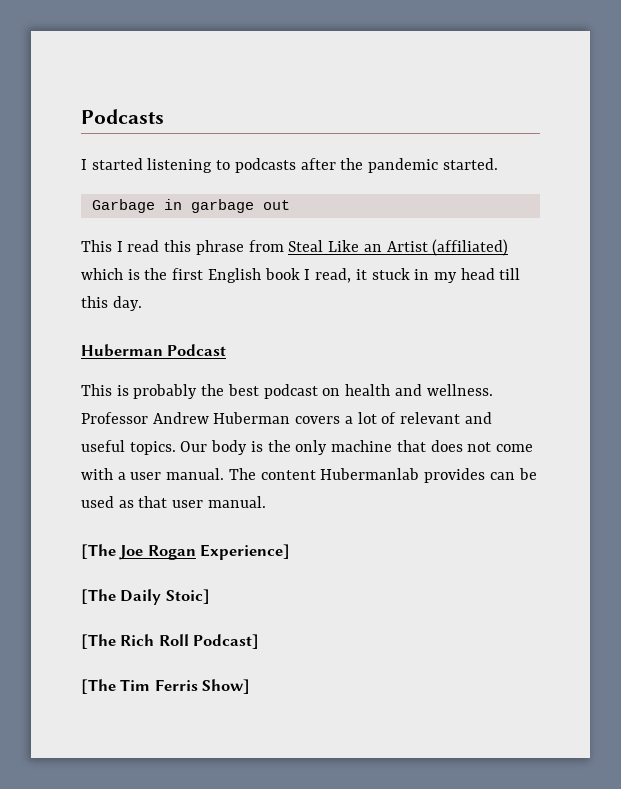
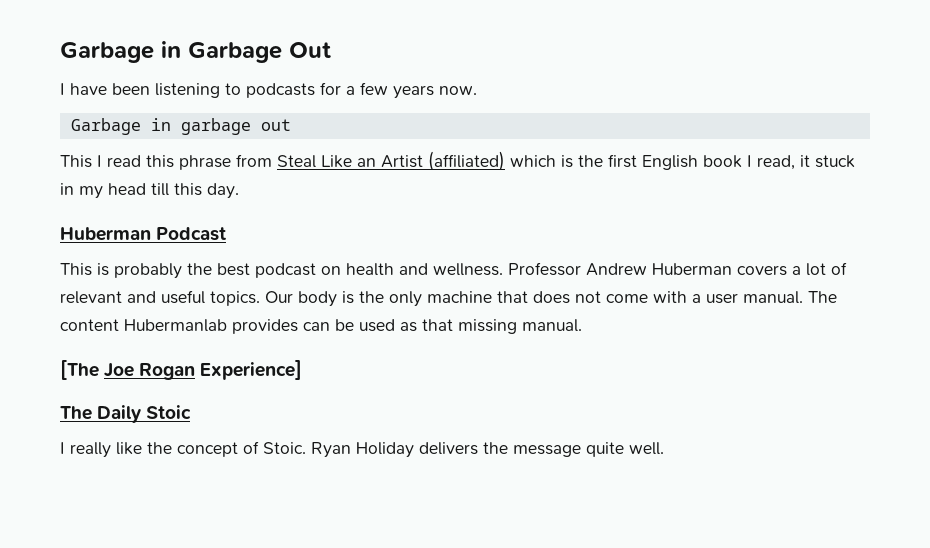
[81,109,164,124] [81,158,143,170] Podcasts // I started -> [60,41,331,63] [60,83,150,95] Garbage in Garbage Out // I have been
[300,158,498,173] after the pandemic started. -> [320,82,477,99] for a few years now.
[172,500,204,508] user -> [458,319,517,334] missing
[81,589,210,605] [81,634,260,649] [81,679,251,694] [The Daily Stoic] // [The Rich Roll Podcast] // [The Tim Ferris Show] -> [60,405,192,423] [60,441,664,458] The Daily Stoic // I really like the concept of Stoic. Ryan Holiday delivers the message quite well.

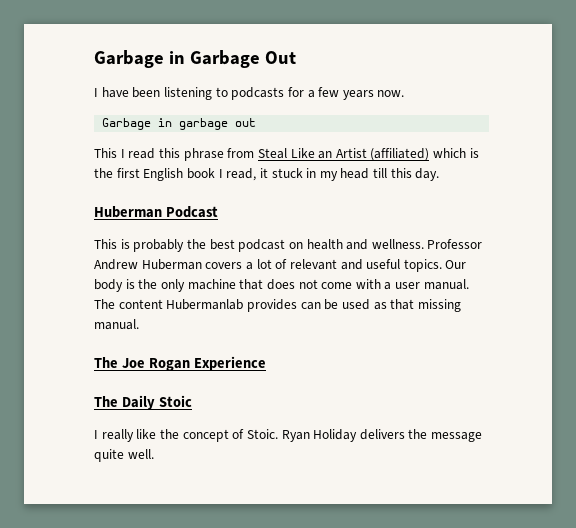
[60,360,99,380] [The -> [94,357,118,368] The
[200,360,303,380] Experience] -> [193,356,266,371] Experience

